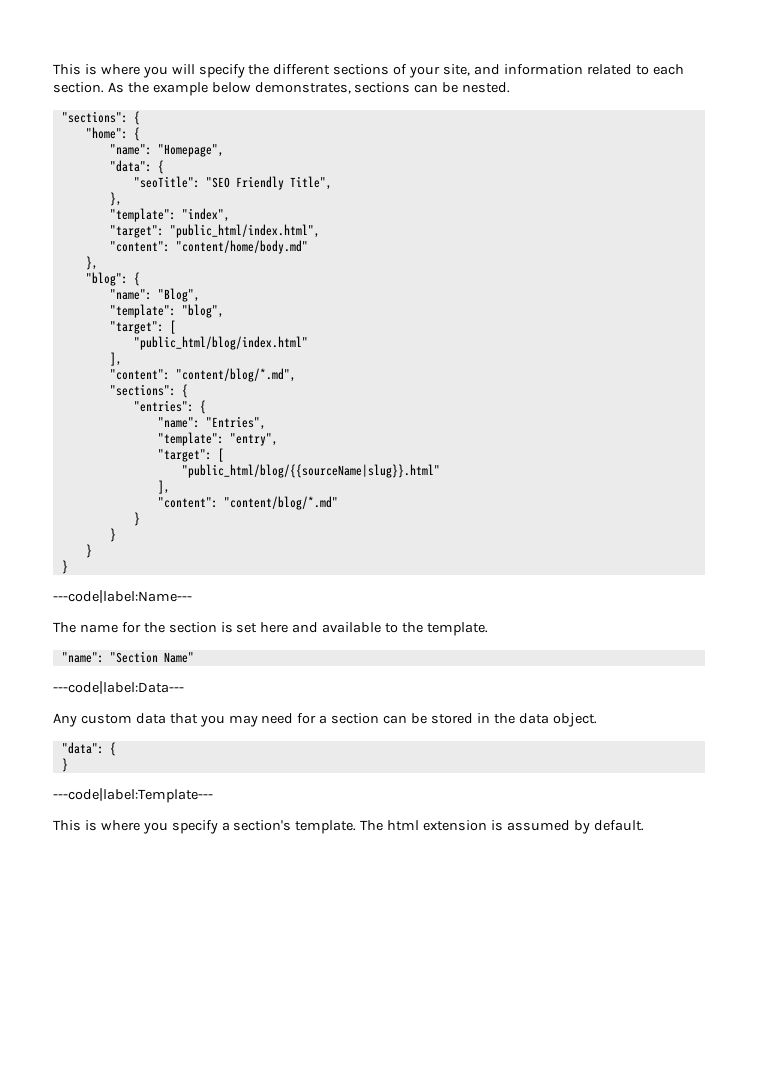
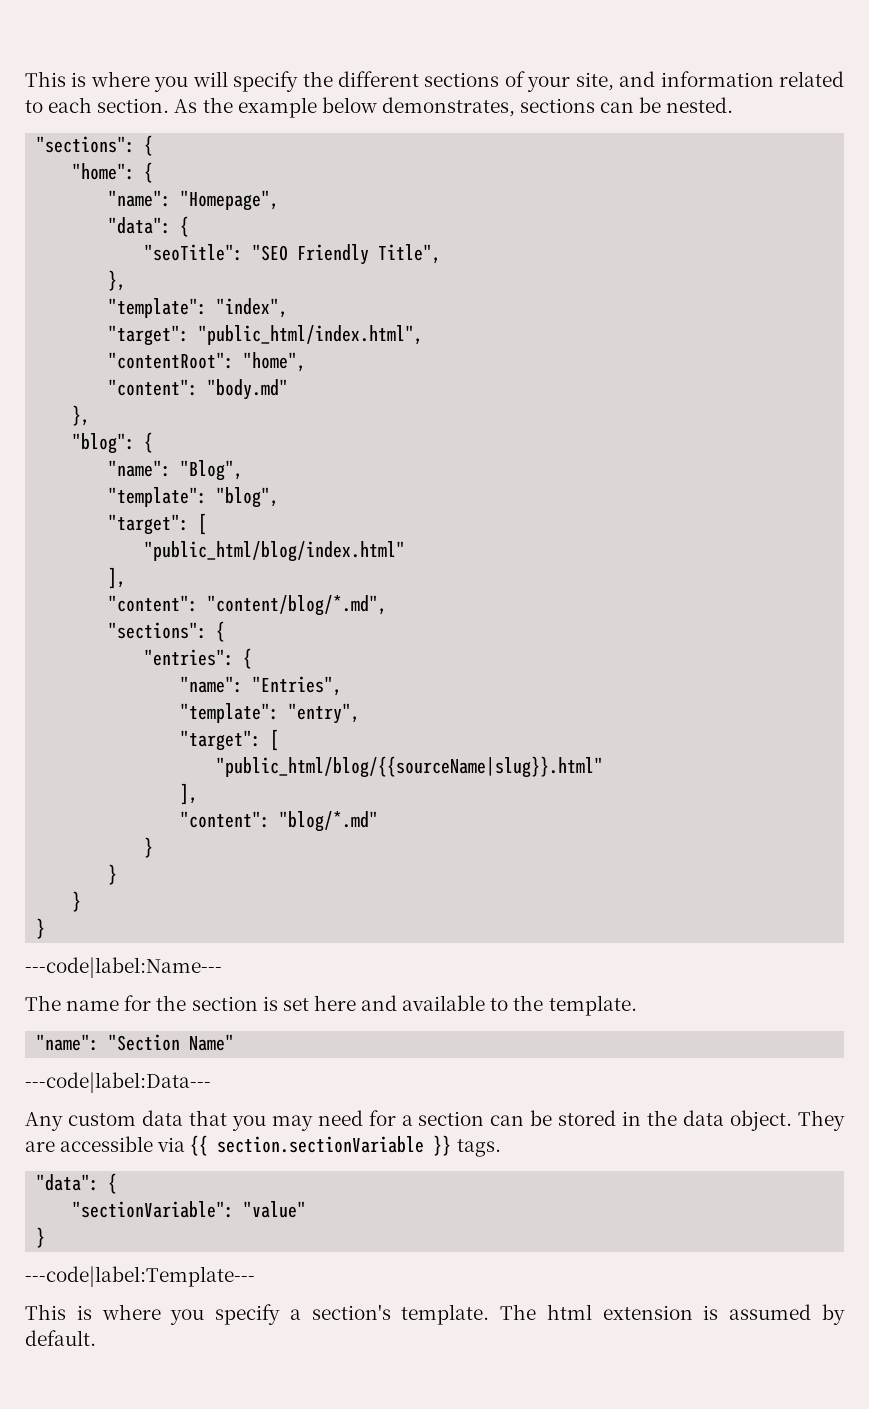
[109,240,308,254] // "content": "content/home/body.md" -> [108,352,307,372] [108,379,289,400] // "contentRoot": "home", // "content": "body.md"
[223,496,338,510] "content/blog/*.md" -> [279,811,379,832] "blog/*.md"
[61,742,116,756] // "data": { -> [798,1110,846,1131] [25,1135,501,1157] [36,1173,118,1194] [72,1201,307,1218] They are accessible via {{ section.sectionVariable }} tags. // "data": { // "sectionVariable": "value"

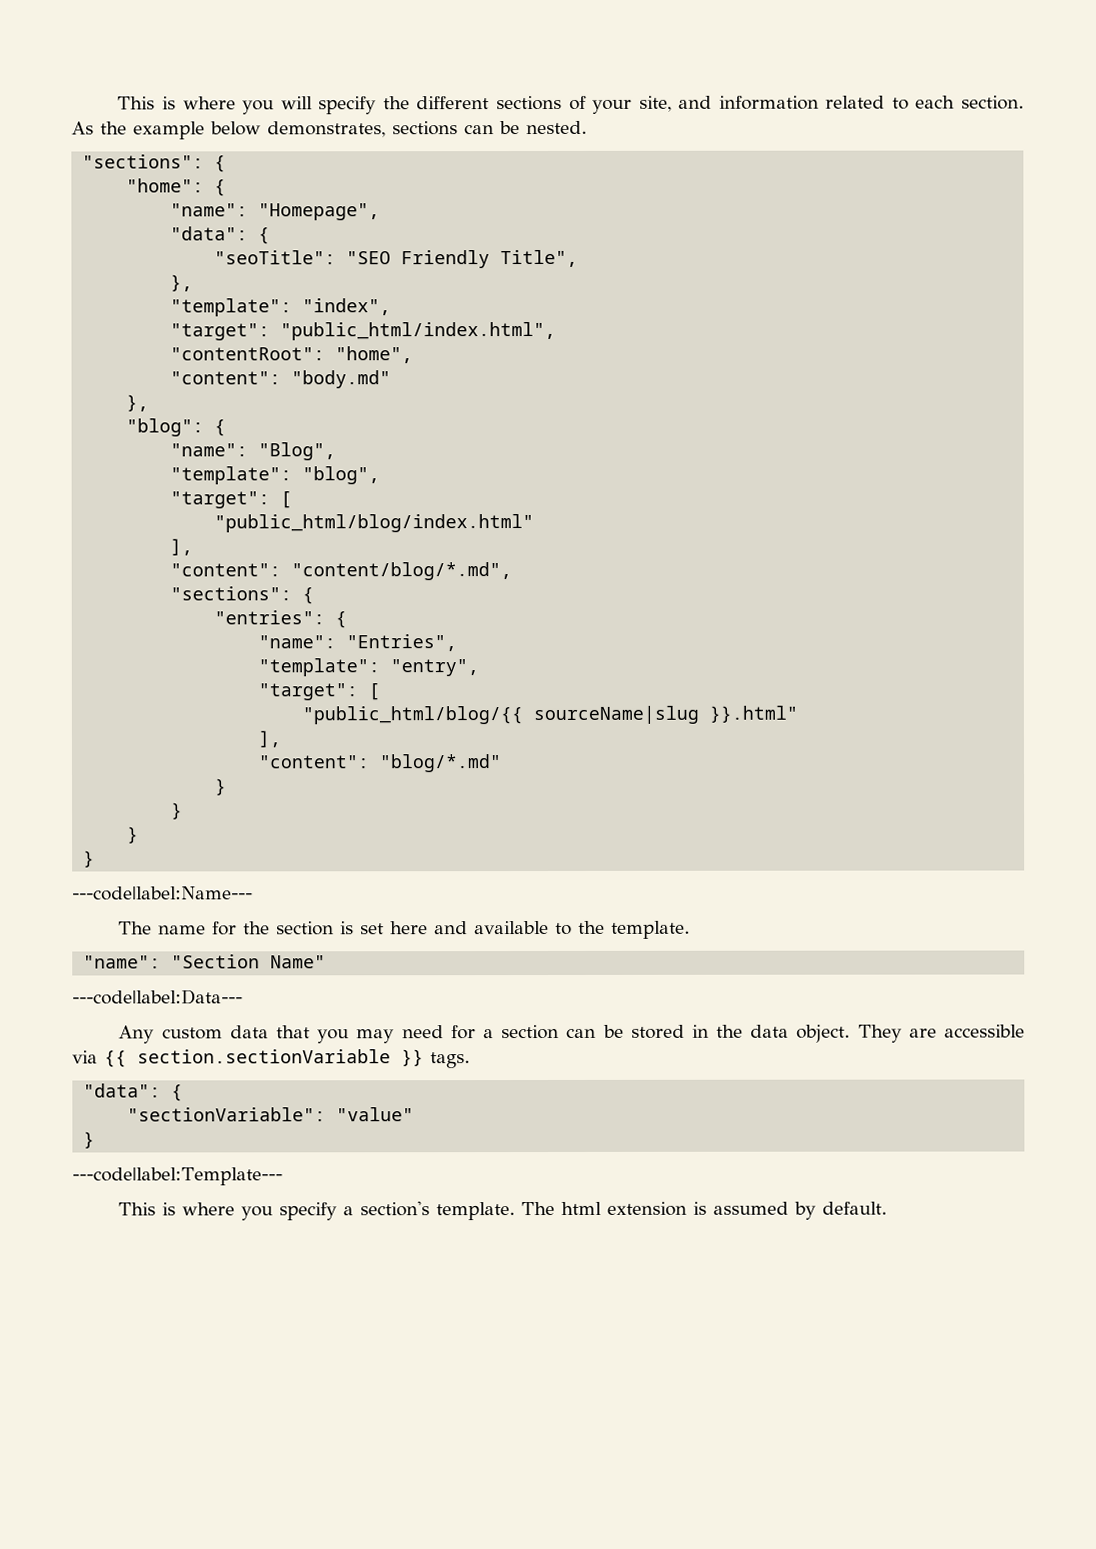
[216,756,604,778] "public_html/blog/{{sourceName|slug}}.html" -> [302,705,799,725] "public_html/blog/{{ sourceName|slug }}.html"

